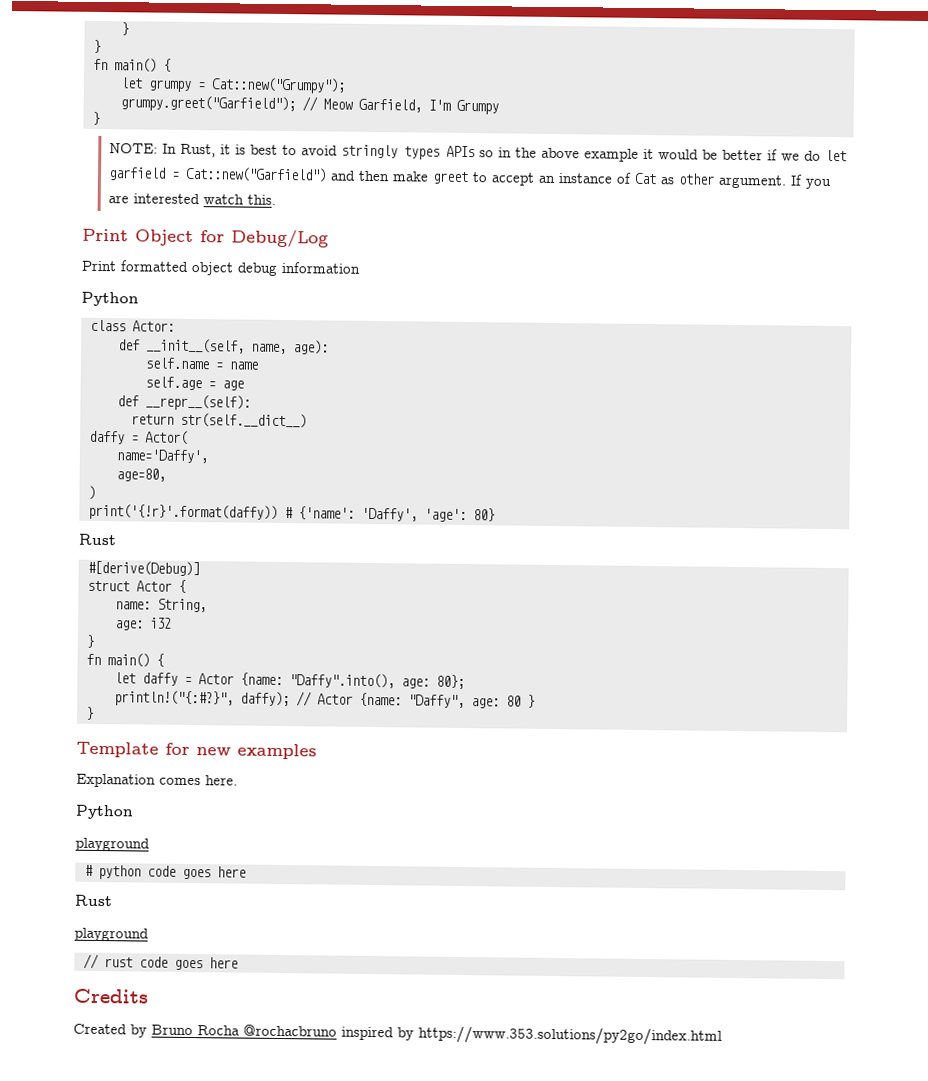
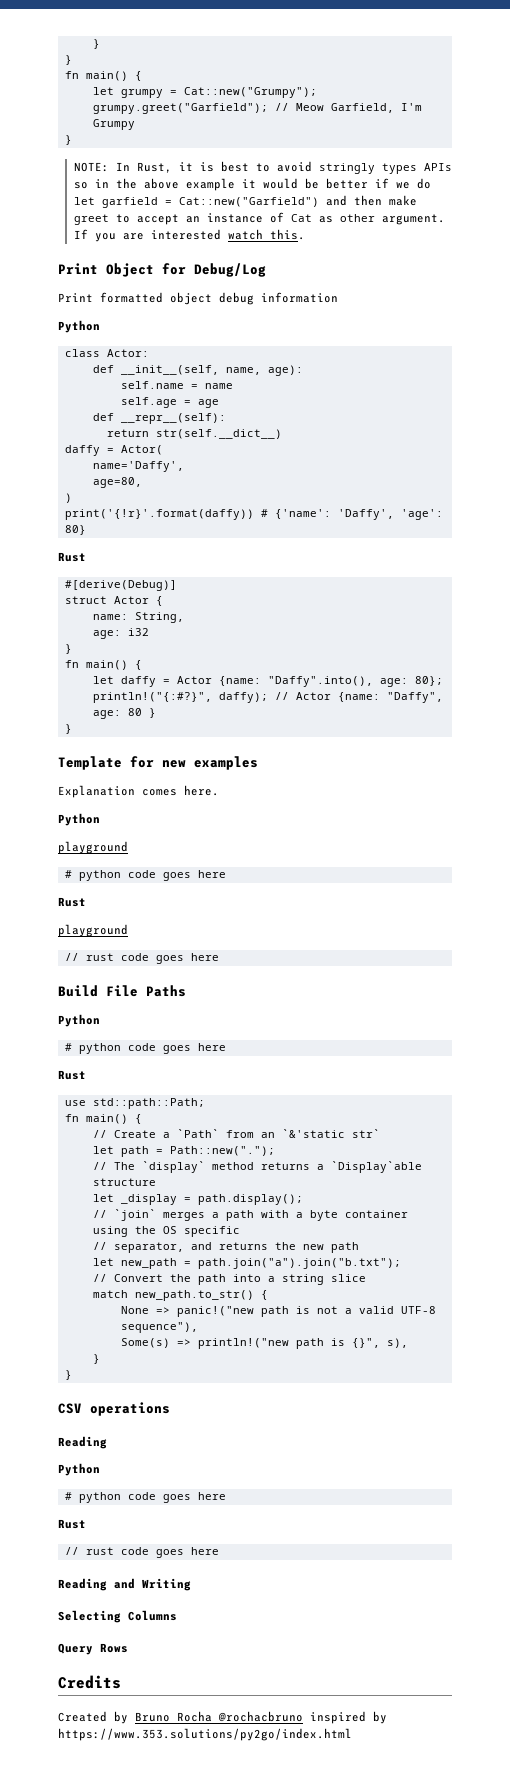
(238, 963) none -> [58,985,186,997] [58,1014,100,1027] [64,1043,226,1054] [58,1070,86,1080] [64,1098,205,1109] [64,1114,142,1124] [92,1129,380,1138] [92,1146,275,1157] [92,1161,422,1173] [92,1178,156,1186] [92,1194,303,1205] [92,1209,408,1221] [92,1226,240,1237] [92,1242,359,1253] [92,1258,401,1269] [92,1274,366,1285] [92,1290,268,1301] [120,1306,436,1317] [120,1322,198,1333] [120,1338,408,1349] [92,1354,100,1364] [64,1370,72,1380] [58,1402,170,1416] [58,1436,107,1449] [58,1463,100,1476] [64,1492,226,1503] [58,1519,86,1529] [64,1547,219,1558] [58,1578,191,1591] [58,1610,177,1623] [58,1643,128,1655] // Build File Paths // Python // # python code goes here // Rust // use std::path::Path; // fn main() { // // Create a `Path` from an `&'static str` // let path = Path::new("."); // // The `display` method returns a `Display`able structure // let _display = path.display(); // // `join` merges a path with a byte container using the OS specific // // separator, and returns the new path // let new_path = path.join("a").join("b.txt"); // // Convert the path into a string slice // match new_path.to_str() { // None => panic!("new path is not a valid UTF-8 sequence"), // Some(s) => println!("new path is {}", s), // } // } // CSV operations // Reading // Python // # python code goes here // Rust // // rust code goes here // Reading and Writing // Selecting Columns // Query Rows

